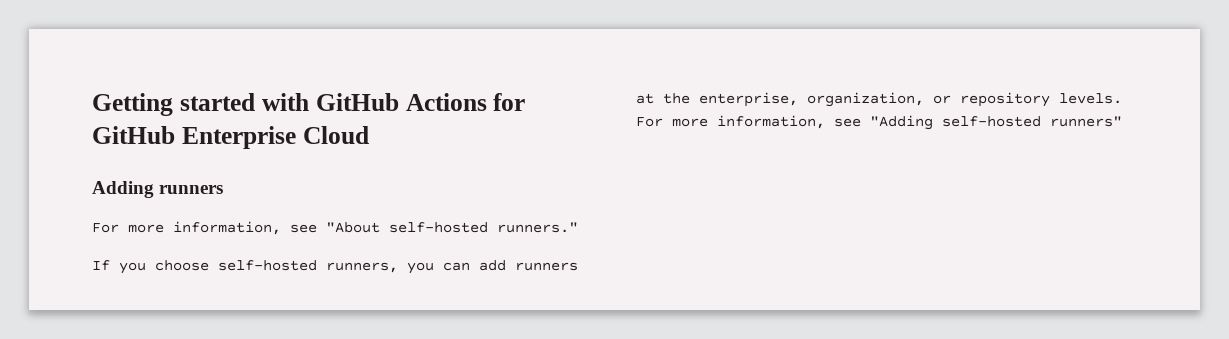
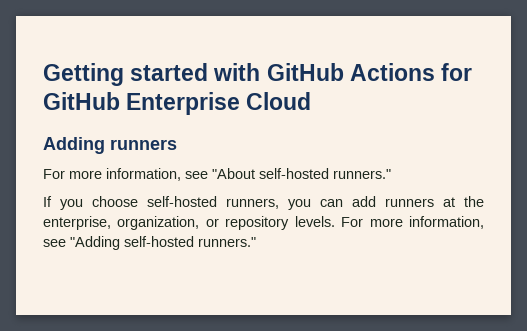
[1050,116,1122,127] runners" -> [198,237,256,247] runners."

